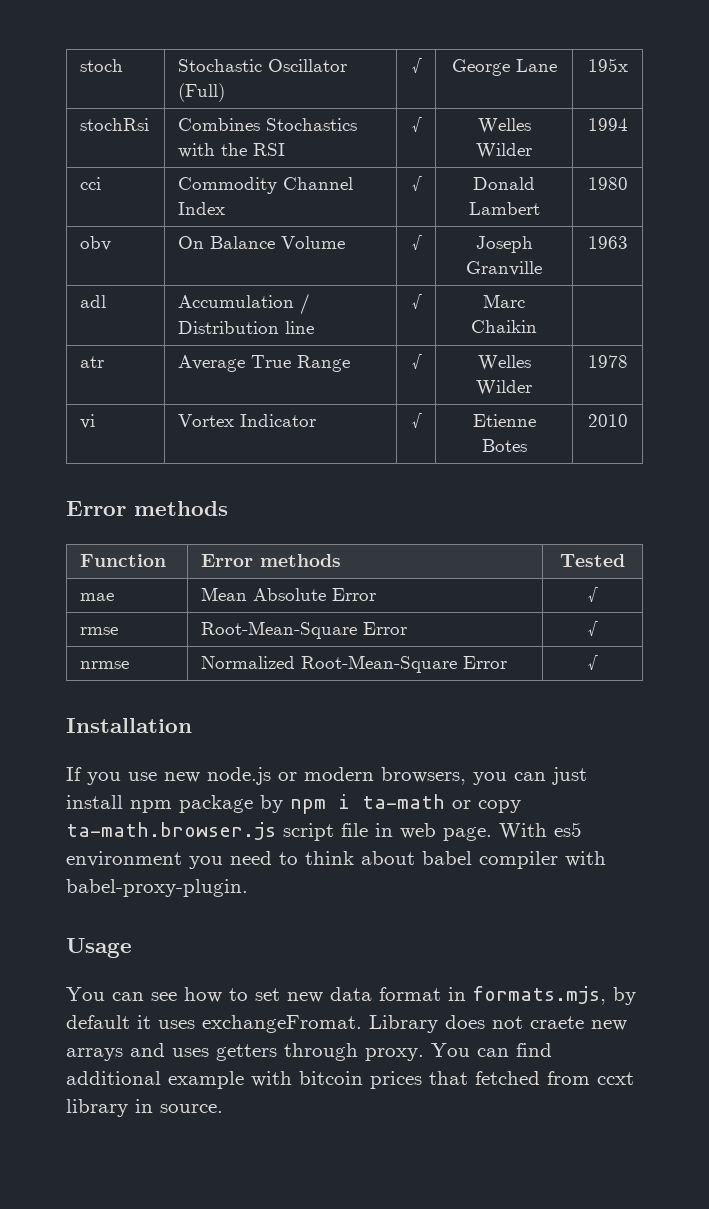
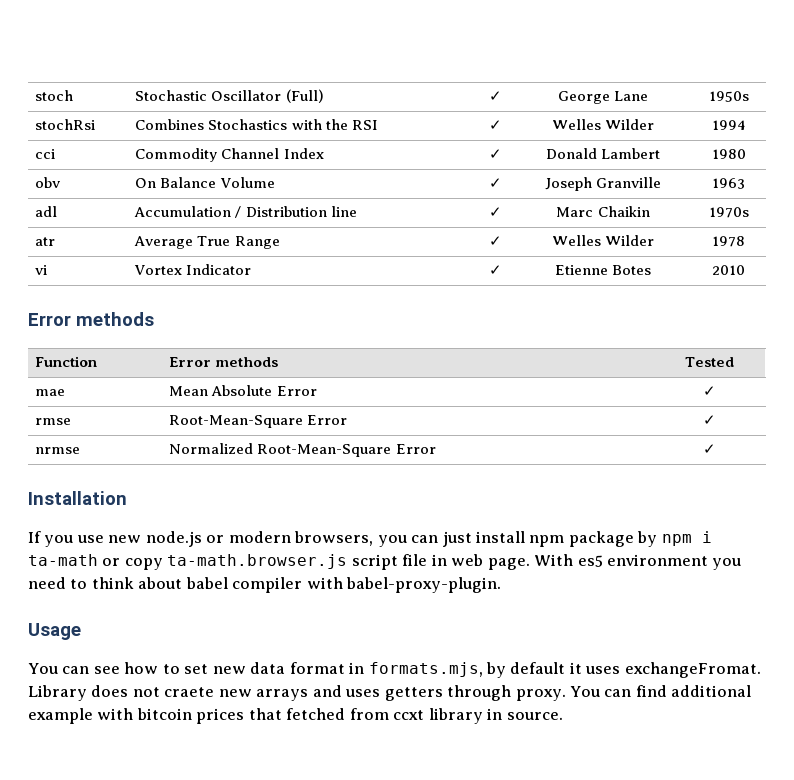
[411,58,422,73] √ -> [489,91,502,101] ✓
[587,58,628,72] 195x -> [708,91,749,102] 1950s
[411,117,422,132] √ -> [489,120,502,130] ✓
[411,176,422,191] √ -> [489,149,502,159] ✓
[411,235,422,250] √ -> [489,178,502,188] ✓
[411,294,422,309] √ -> [489,207,502,217] ✓
(537, 326) none -> [708,207,749,218] 1970s
[411,354,422,369] √ -> [489,236,502,246] ✓
[411,413,422,428] √ -> [489,265,502,275] ✓
[588,587,598,602] √ -> [703,386,716,396] ✓
[588,621,598,636] √ -> [703,415,716,425] ✓
[588,655,598,670] √ -> [703,444,716,454] ✓

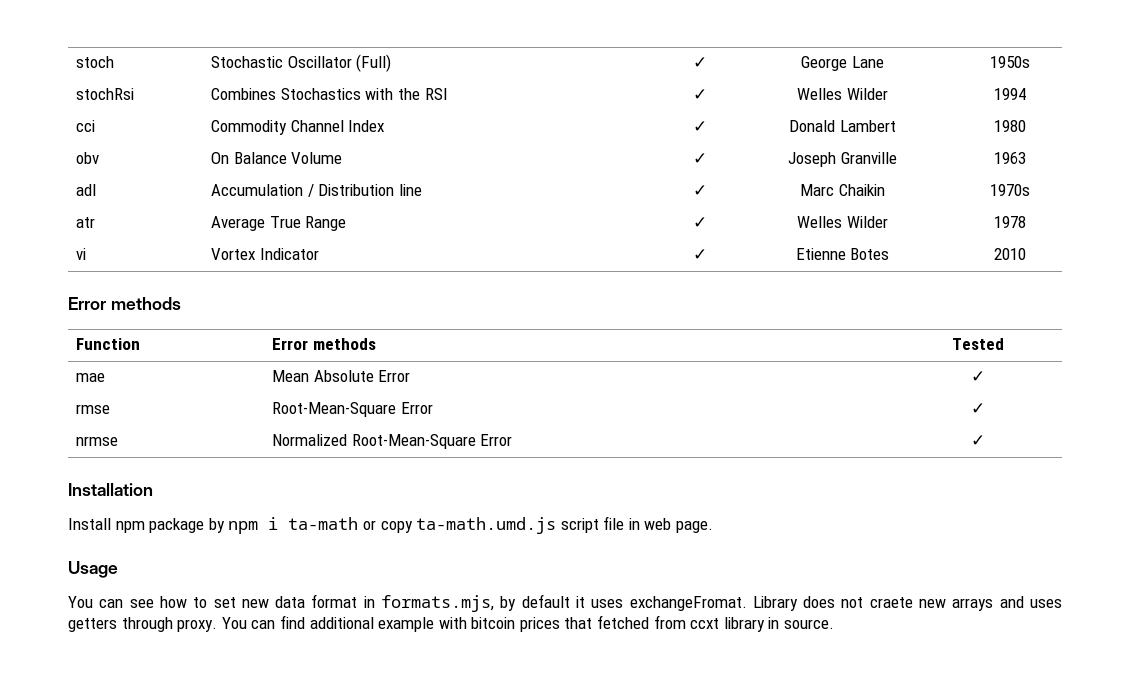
[28,531,526,547] If you use new node.js or modern browsers, you can just install -> [68,518,111,530] Install
[167,554,348,569] ta-math.browser.js -> [416,517,557,534] ta-math.umd.js
[534,554,742,570] [28,577,502,593] With es5 environment you need to think about babel compiler with babel-proxy-plugin. -> (714, 527) none

